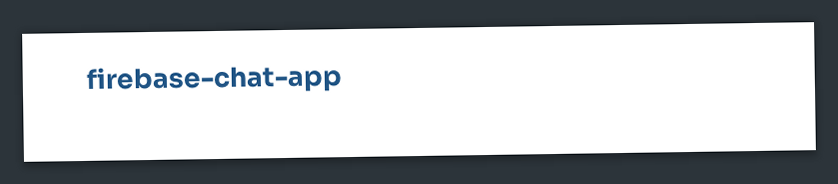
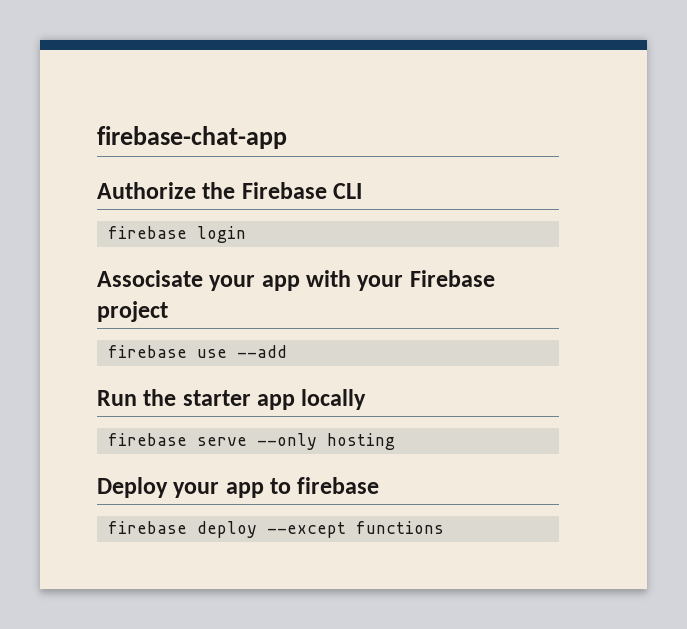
(342, 79) none -> [97,182,363,199] [107,226,246,243] [97,270,495,291] [97,301,168,322] [107,345,287,358] [97,389,367,410] [107,433,395,450] [97,477,380,498] [107,521,444,538] // Authorize the Firebase CLI // firebase login // Associsate your app with your Firebase project // firebase use --add // Run the starter app locally // firebase serve --only hosting // Deploy your app to firebase // firebase deploy --except functions

